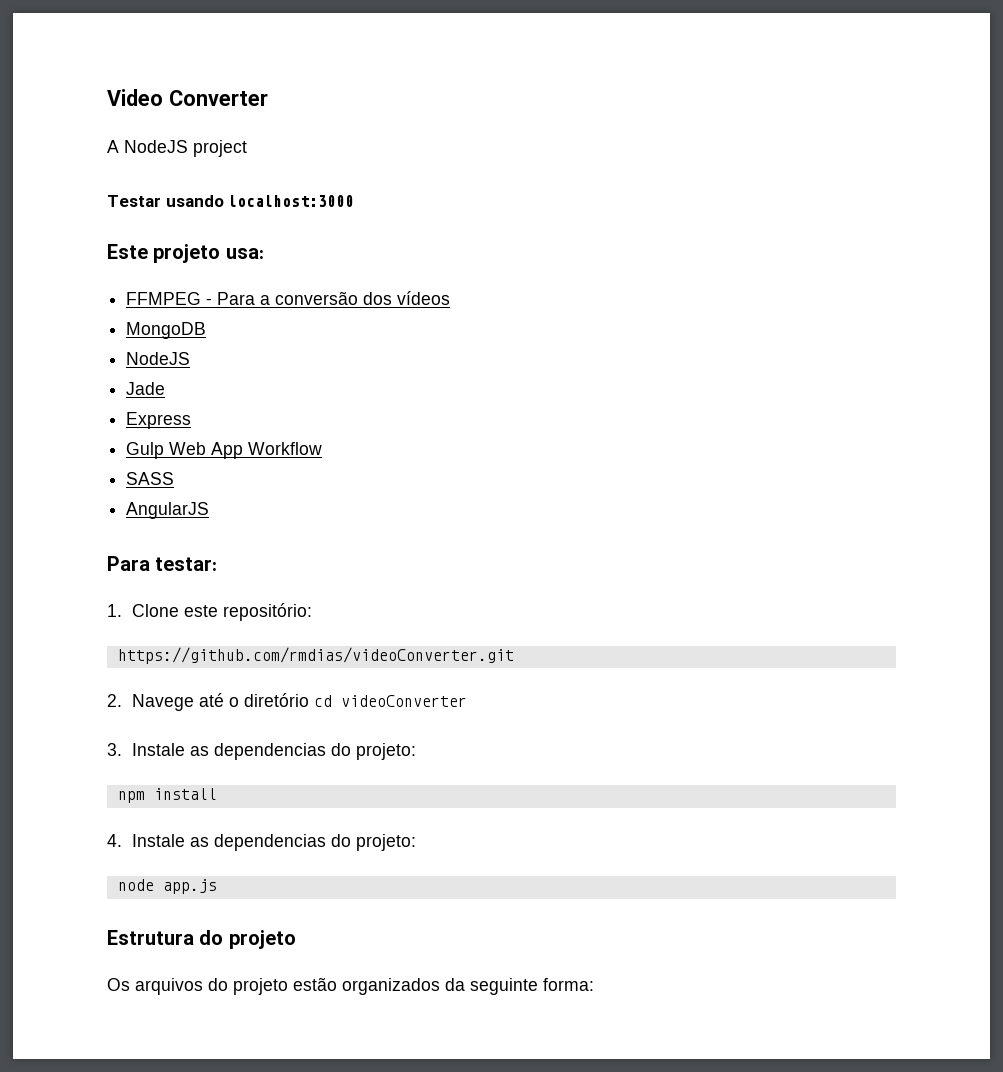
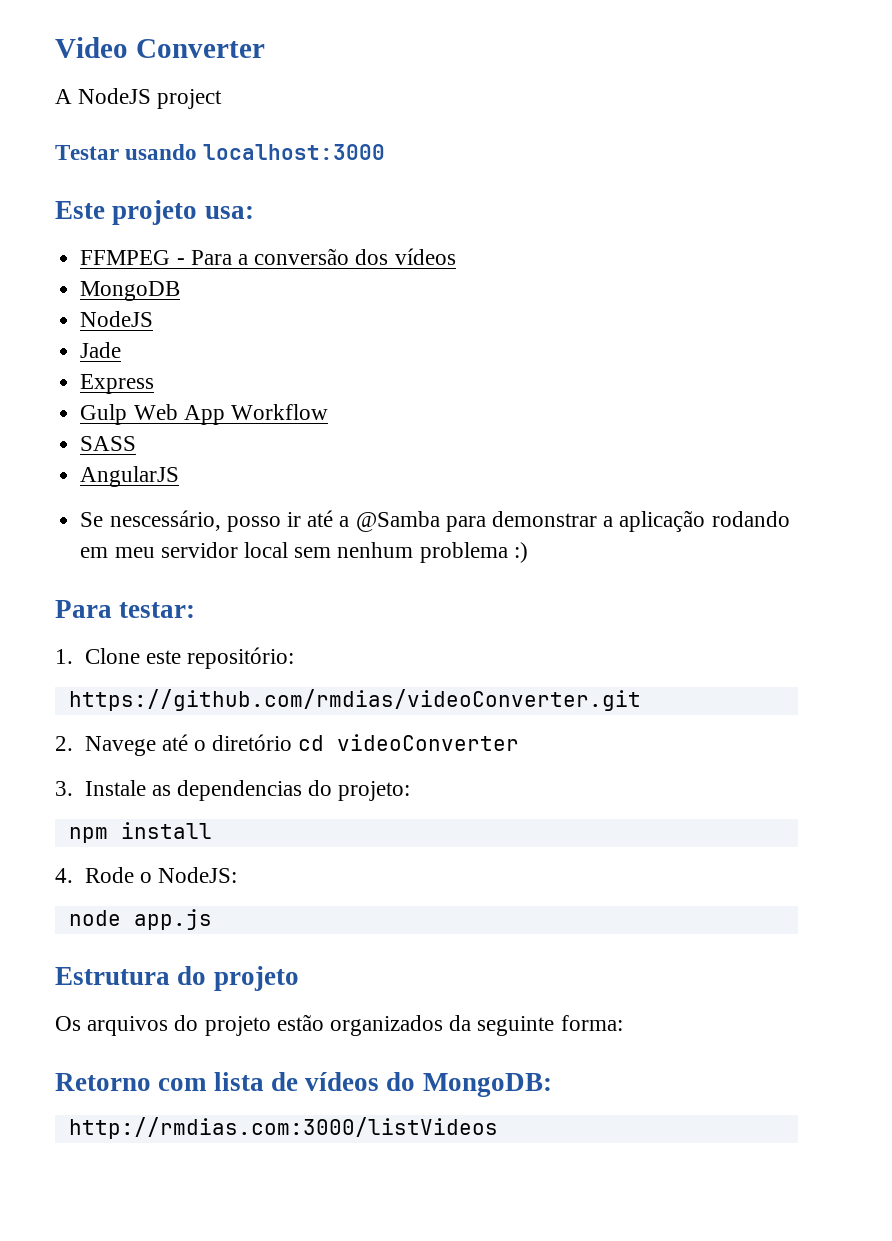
(210, 510) none -> [80,510,790,532] [80,542,528,563] // Se nescessário, posso ir até a @Samba para demonstrar a aplicação rodando em meu servidor local sem nenhum problema :)
[131,834,416,851] Instale as dependencias do projeto: -> [84,867,237,883] Rode o NodeJS:
(594, 984) none -> [55,1072,552,1097] [68,1117,498,1139] // Retorno com lista de vídeos do MongoDB: // http://rmdias.com:3000/listVideos

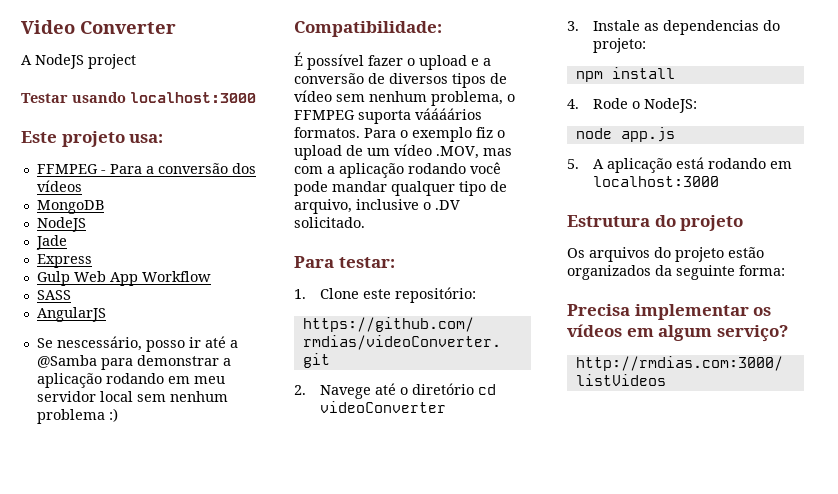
(528, 552) none -> [294,21,442,37] [294,52,491,70] [294,73,507,88] [294,90,515,106] [294,108,482,124] [294,127,505,142] [294,144,512,160] [294,162,501,178] [294,181,507,196] [294,199,460,214] [294,217,365,228] // Compatibilidade: // É possível fazer o upload e a conversão de diversos tipos de vídeo sem nenhum problema, o FFMPEG suporta váááários formatos. Para o exemplo fiz o upload de um vídeo .MOV, mas com a aplicação rodando você pode mandar qualquer tipo de arquivo, inclusive o .DV solicitado.
(212, 919) none -> [567,157,793,173] [593,176,720,187] // 5. A aplicação está rodando em localhost:3000
[55,1072,552,1097] Retorno com lista de vídeos do MongoDB: -> [567,304,772,320] [567,324,788,342] Precisa implementar os vídeos em algum serviço?

